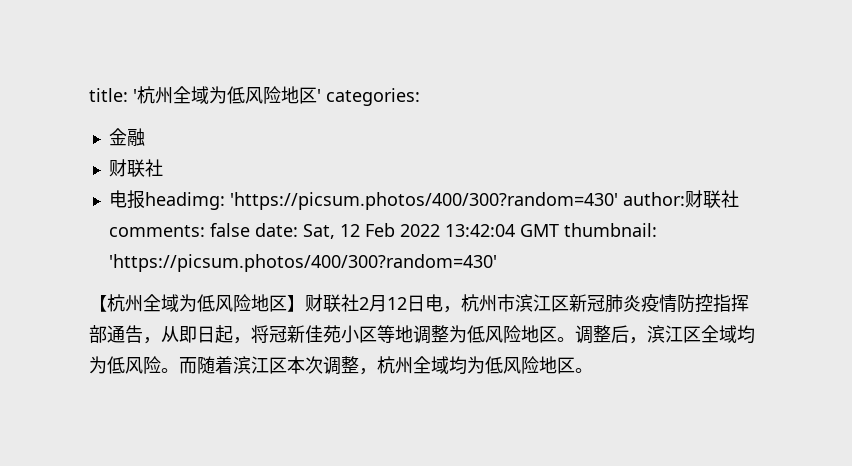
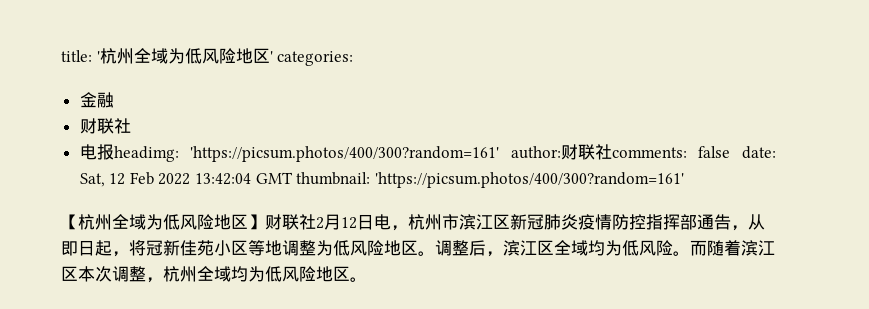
[229,192,618,210] 'https://picsum.photos/400/300?random=430' -> [190,146,500,162] 'https://picsum.photos/400/300?random=161'
[108,254,497,272] 'https://picsum.photos/400/300?random=430' -> [374,172,684,188] 'https://picsum.photos/400/300?random=161'

